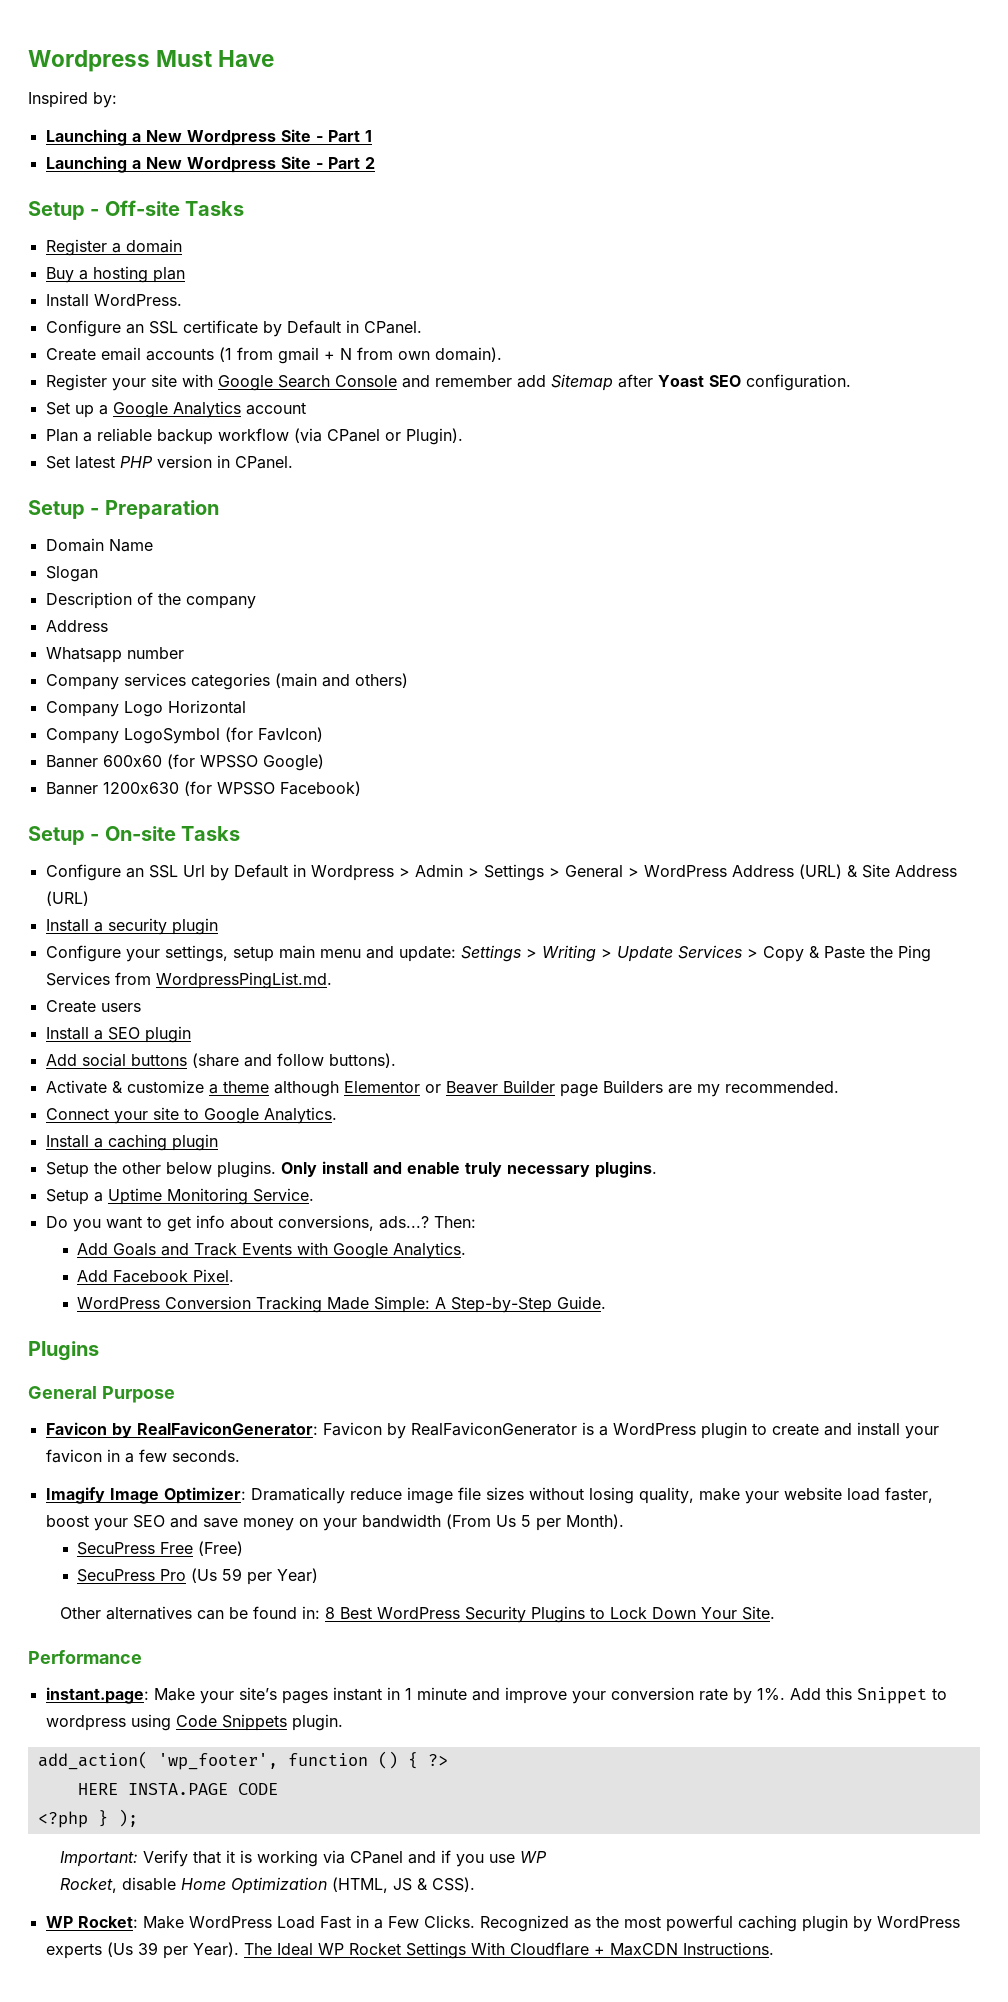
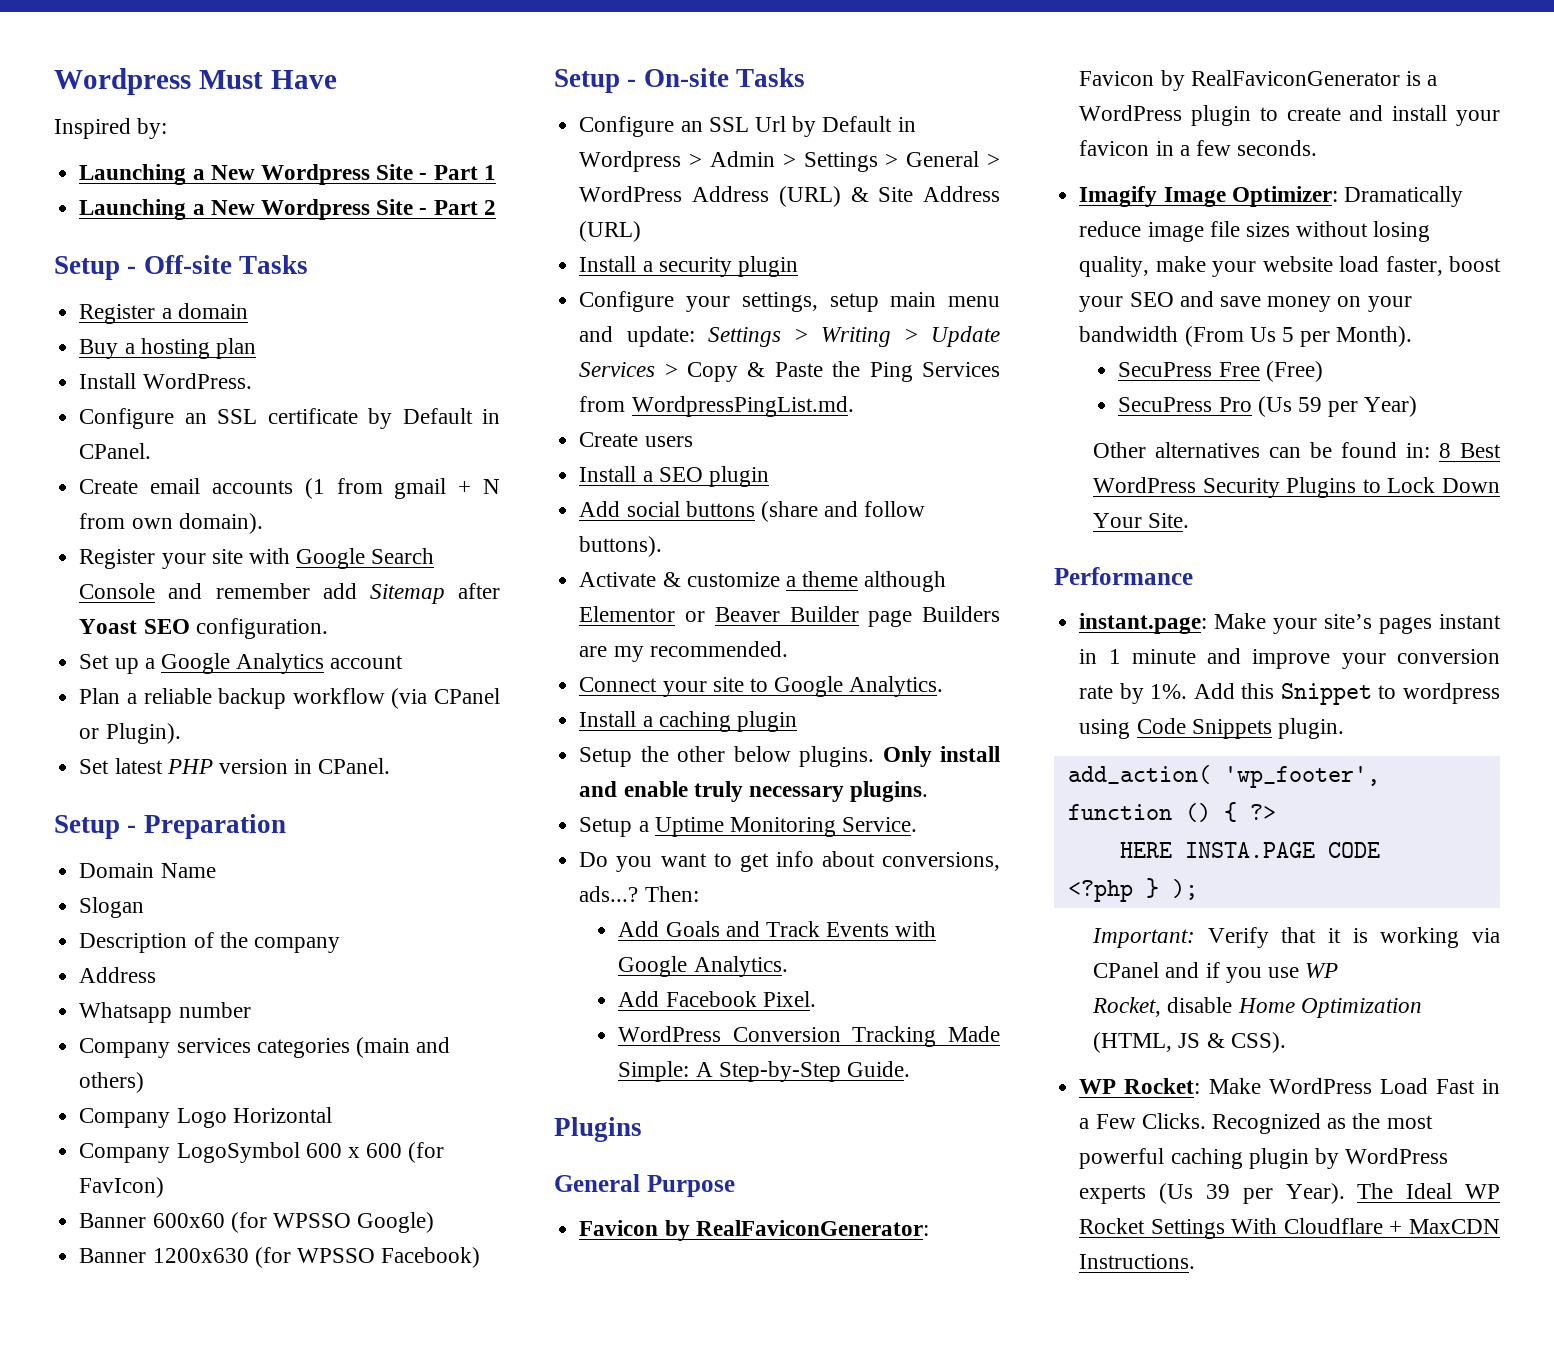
(220, 736) none -> [305,1143,403,1158] 600 x 600

